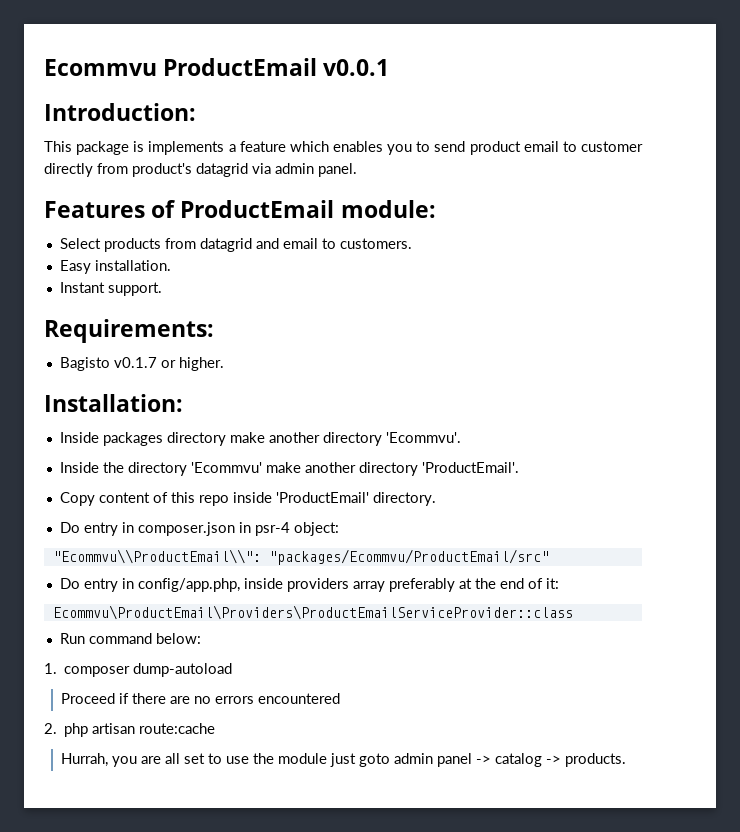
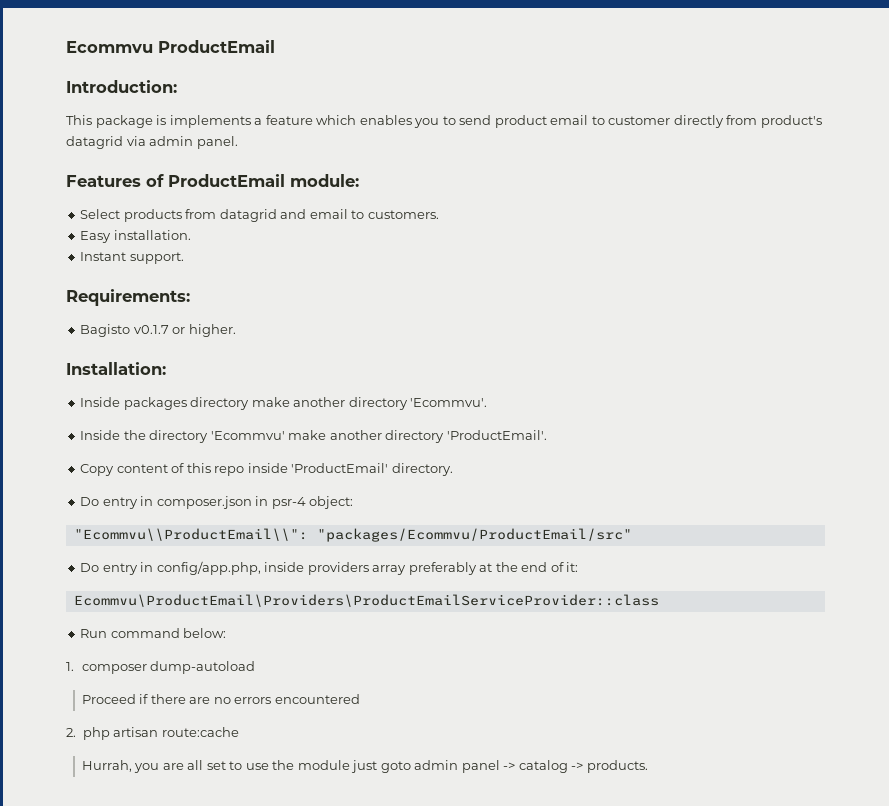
[323,59,390,76] v0.0.1 -> (275, 46) none

